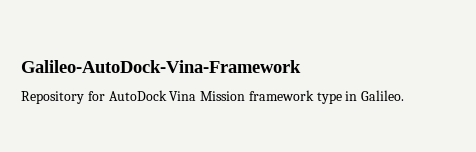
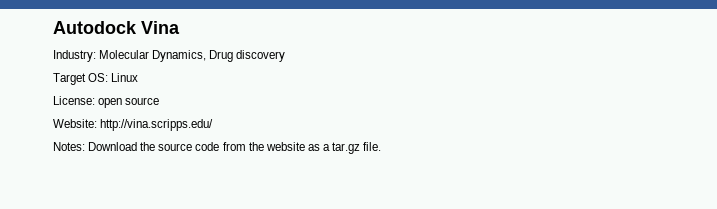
[21,60,301,73] [21,90,405,104] Galileo-AutoDock-Vina-Framework // Repository for AutoDock Vina Mission framework type in Galileo. -> [53,21,180,34] [53,50,286,62] [53,73,139,85] [53,96,160,108] [53,119,214,131] [53,142,382,154] Autodock Vina // Industry: Molecular Dynamics, Drug discovery // Target OS: Linux // License: open source // Website: http://vina.scripps.edu/ // Notes: Download the source code from the website as a tar.gz file.

